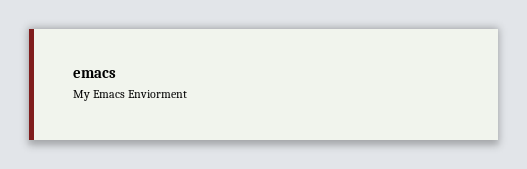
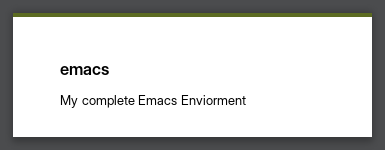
(90, 95) none -> [81,95,135,108] complete

